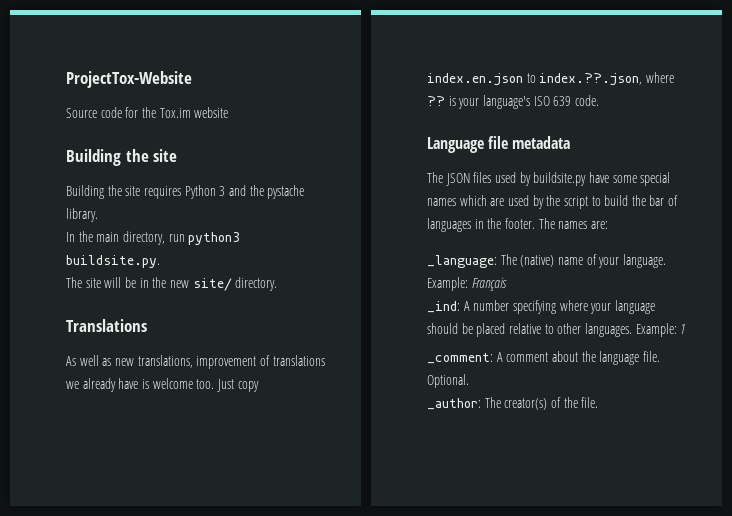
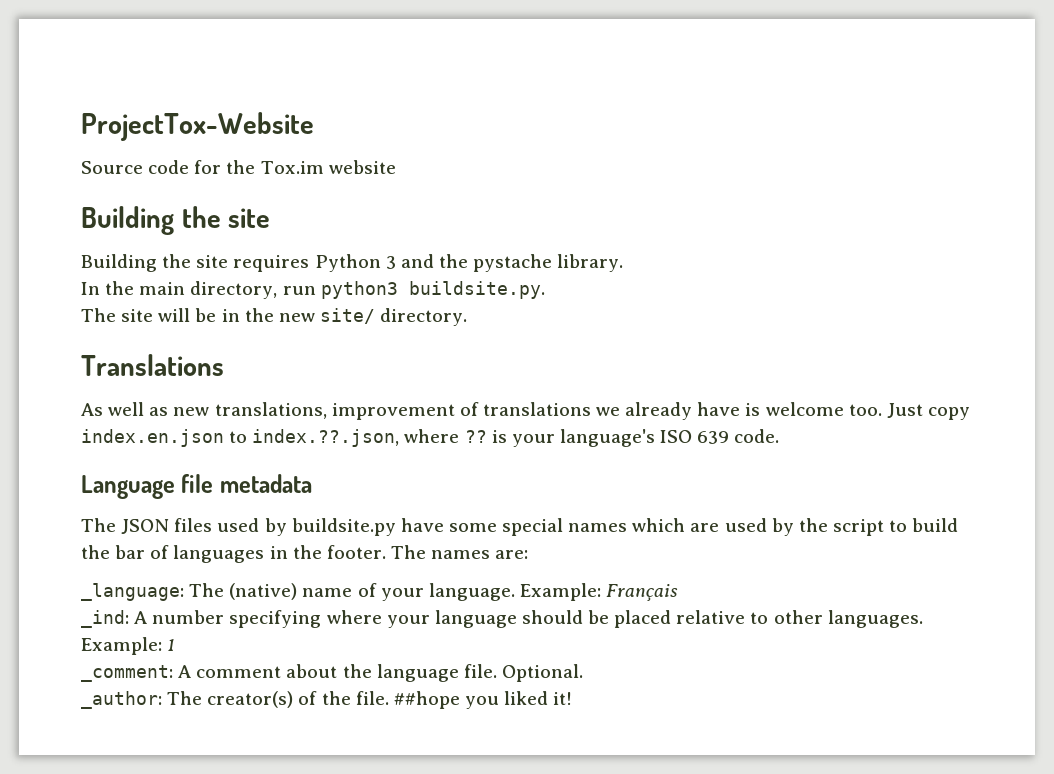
(599, 402) none -> [393,691,573,709] ##hope you liked it!

